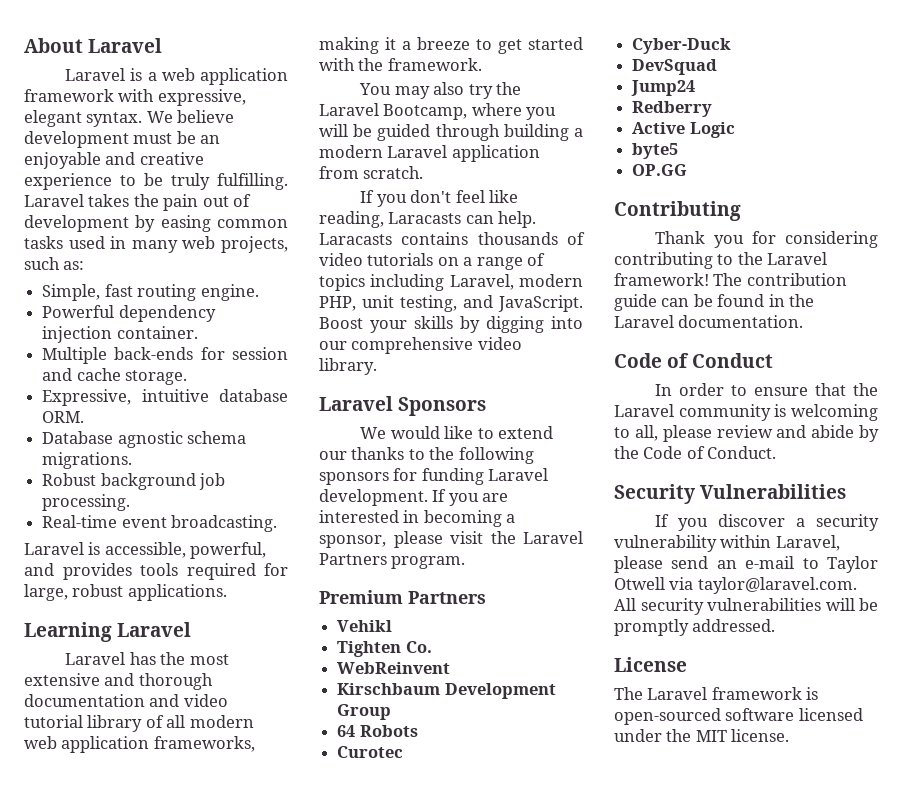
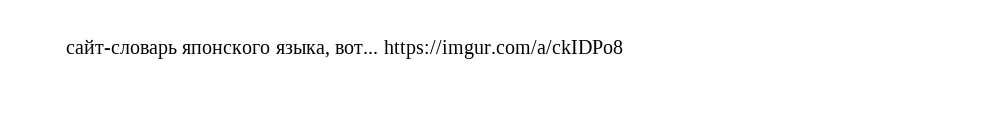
[24,38,163,53] [65,68,288,85] [24,89,246,106] [24,110,235,127] [24,131,221,148] [24,152,204,169] [24,173,288,190] [24,194,252,211] [24,215,288,232] [24,236,288,253] [24,257,85,270] [42,284,259,301] [42,305,216,322] [42,326,198,343] [42,347,288,364] [42,368,188,385] [42,389,288,406] [42,411,85,423] [42,431,247,448] [42,452,133,469] [42,473,226,490] [42,494,131,511] [42,515,278,532] [24,542,267,559] [24,563,288,580] [24,584,227,601] [24,622,192,642] [65,652,229,665] [24,673,213,690] [24,694,228,707] [24,715,254,732] [24,736,255,753] [319,37,583,54] [319,58,482,71] [359,82,522,99] [319,103,557,120] [319,124,583,141] [319,145,540,162] [319,166,424,179] [360,190,519,207] [319,211,537,228] [319,232,585,245] [319,253,546,270] [319,274,583,291] [319,295,583,312] [319,316,583,333] [319,337,522,354] [319,358,377,375] [319,396,487,416] [360,426,554,439] [319,447,534,464] [319,468,549,485] [319,489,509,506] [319,510,516,527] [319,531,583,548] [319,553,466,569] [319,590,486,604] [337,620,393,632] [337,641,432,657] [337,662,451,674] [337,683,556,699] [337,704,392,720] [337,725,418,737] [337,746,404,758] [632,38,732,54] [632,59,718,75] [631,80,696,96] [632,101,713,117] [632,122,735,138] [632,143,679,159] [632,164,688,176] [614,201,741,221] [655,231,878,248] [614,252,828,269] [614,273,847,286] [614,294,815,311] [614,315,804,328] [614,353,774,368] [655,383,878,396] [614,404,878,421] [614,425,879,442] [614,446,777,459] [614,484,847,504] [655,514,879,531] [614,535,840,552] [614,556,878,573] [614,577,857,594] [614,598,878,615] [614,619,776,636] [614,657,687,672] [614,687,819,700] [614,708,863,725] [614,729,790,742] About Laravel // Laravel is a web application framework with expressive, elegant syntax. We believe development must be an enjoyable and creative experience to be truly fulfilling. Laravel takes the pain out of development by easing common tasks used in many web projects, such as: // Simple, fast routing engine. // Powerful dependency injection container. // Multiple back-ends for session and cache storage. // Expressive, intuitive database ORM. // Database agnostic schema migrations. // Robust background job processing. // Real-time event broadcasting. // Laravel is accessible, powerful, and provides tools required for large, robust applications. // Learning Laravel // Laravel has the most extensive and thorough documentation and video tutorial library of all modern web application frameworks, making it a breeze to get started with the framework. // You may also try the Laravel Bootcamp, where you will be guided through building a modern Laravel application from scratch. // If you don't feel like reading, Laracasts can help. Laracasts contains thousands of video tutorials on a range of topics including Laravel, modern PHP, unit testing, and JavaScript. Boost your skills by digging into our comprehensive video library. // Laravel Sponsors // We would like to extend our thanks to the following sponsors for funding Laravel development. If you are interested in becoming a sponsor, please visit the Laravel Partners program. // Premium Partners // Vehikl // Tighten Co. // WebReinvent // Kirschbaum Development Group // 64 Robots // Curotec // Cyber-Duck // DevSquad // Jump24 // Redberry // Active Logic // byte5 // OP.GG // Contributing // Thank you for considering contributing to the Laravel framework! The contribution guide can be found in the Laravel documentation. // Code of Conduct // In order to ensure that the Laravel community is welcoming to all, please review and abide by the Code of Conduct. // Security Vulnerabilities // If you discover a security vulnerability within Laravel, please send an e-mail to Taylor Otwell via taylor@laravel.com. All security vulnerabilities will be promptly addressed. // License // The Laravel framework is open-sourced software licensed under the MIT license. -> [66,39,623,59] сайт-словарь японского языка, вот... https://imgur.com/a/ckIDPo8

